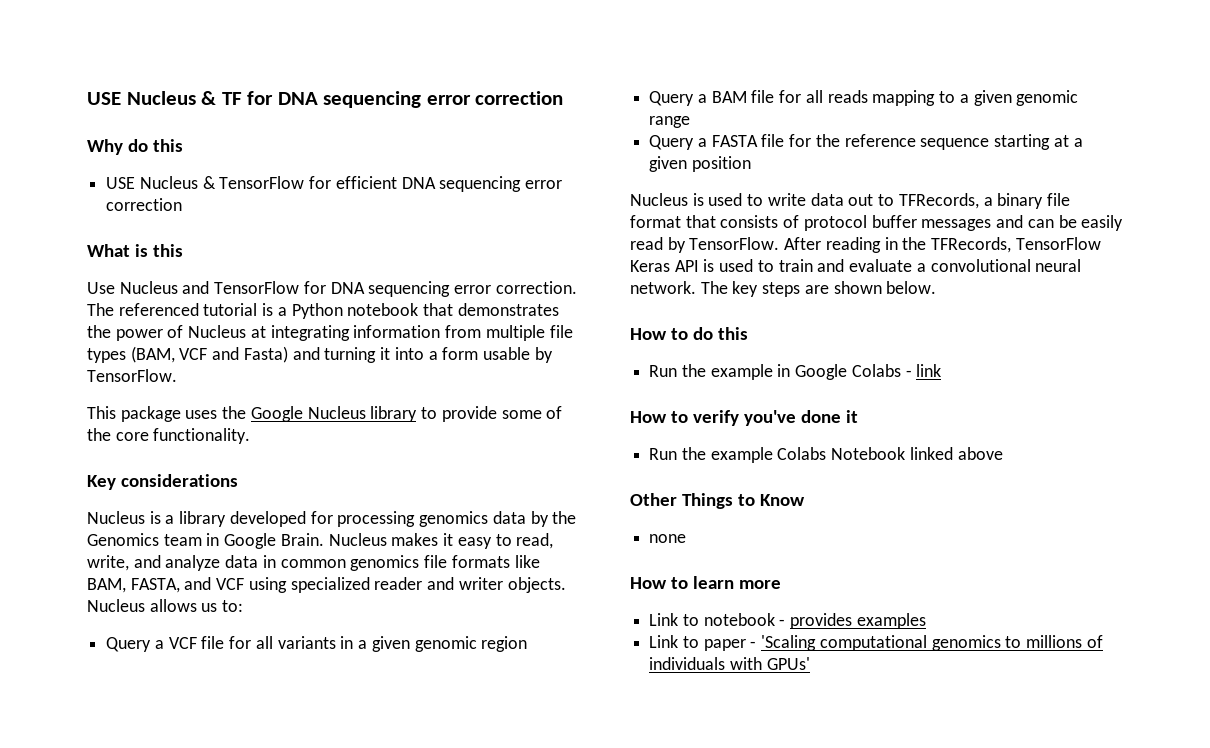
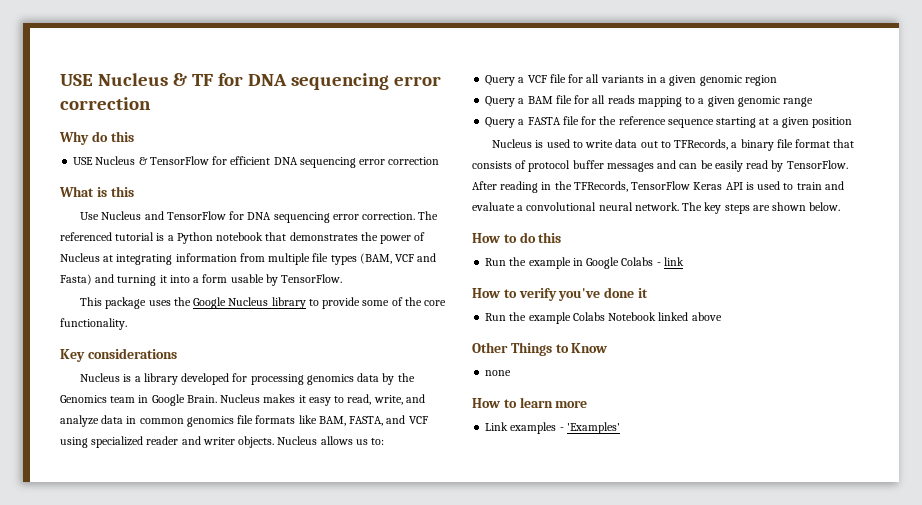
[682,613,926,629] [649,635,1103,651] [649,657,810,670] to notebook - provides examples // Link to paper - 'Scaling computational genomics to millions of individuals with GPUs' -> [510,422,620,434] examples - 'Examples'

